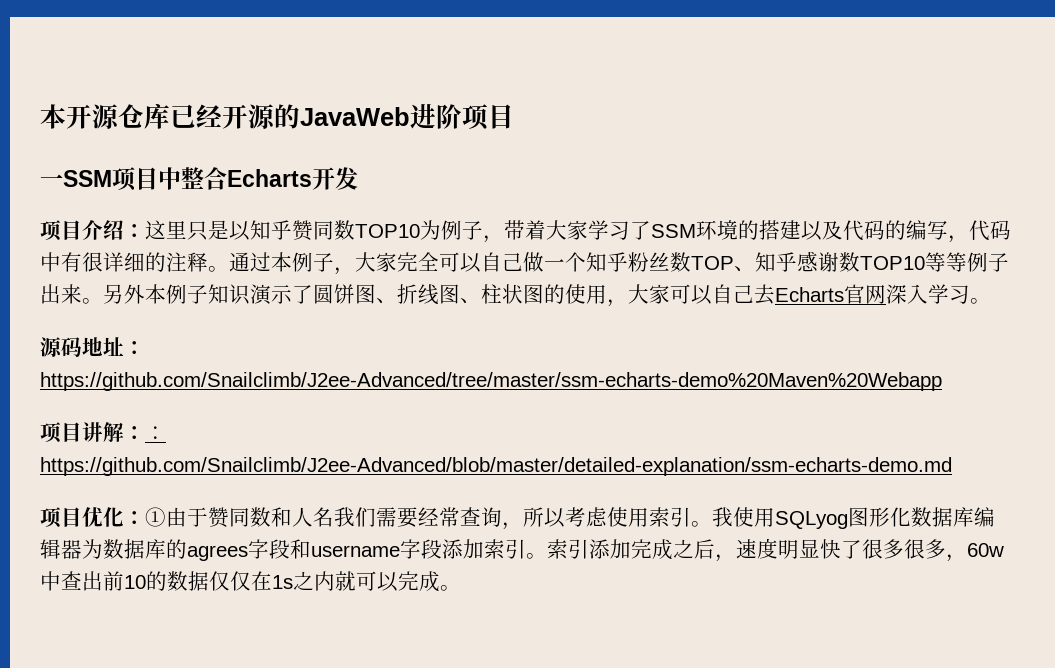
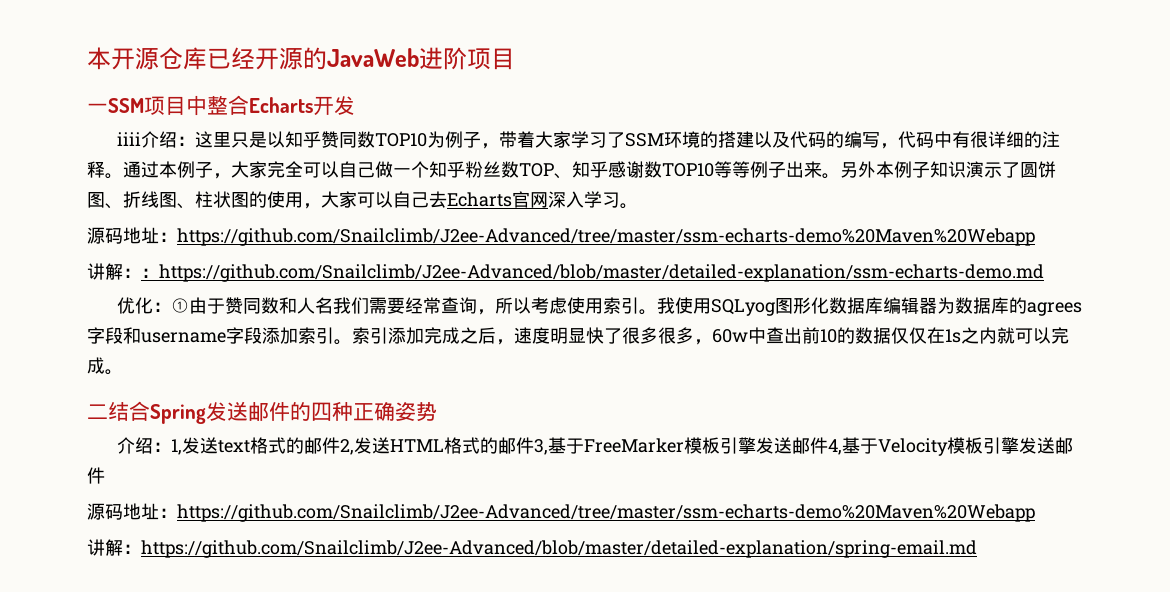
[40,220,82,241] 项目 -> [117,132,142,146] iiii
[40,422,82,443] 项目 -> (1035, 237) none
[40,507,82,528] 项目 -> (1044, 273) none
(461, 588) none -> [87,401,437,424] [117,437,1074,456] [87,467,105,484] [87,503,1035,522] [87,539,977,558] // 二结合Spring发送邮件的四种正确姿势 // 介绍：1,发送text格式的邮件2,发送HTML格式的邮件3,基于FreeMarker模板引擎发送邮件4,基于Velocity模板引擎发送邮件 // 源码地址：https://github.com/Snailclimb/J2ee-Advanced/tree/master/ssm-echarts-demo%20Maven%20Webapp // 讲解：https://github.com/Snailclimb/J2ee-Advanced/blob/master/detailed-explanation/spring-email.md

